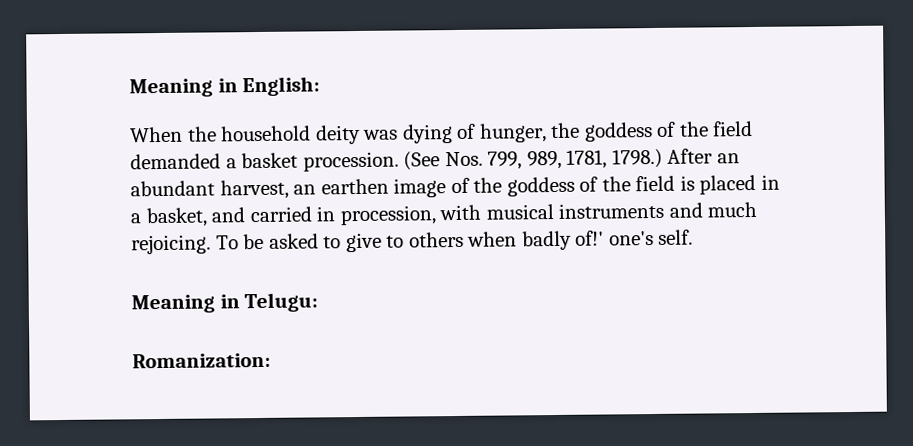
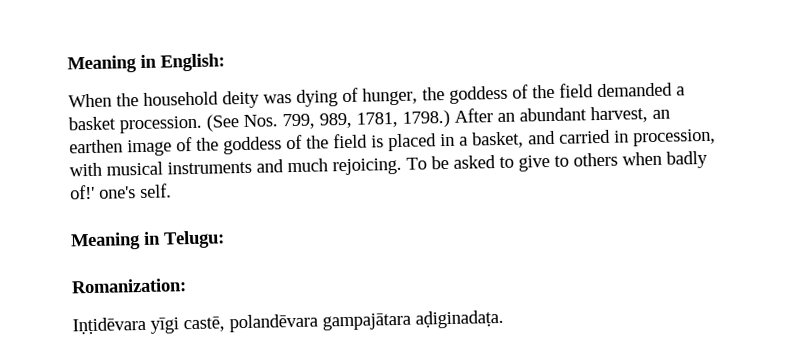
(271, 360) none -> [72,309,504,335] // Iṇṭidēvara yīgi castē, polandēvara gampajātara aḍiginadaṭa.

